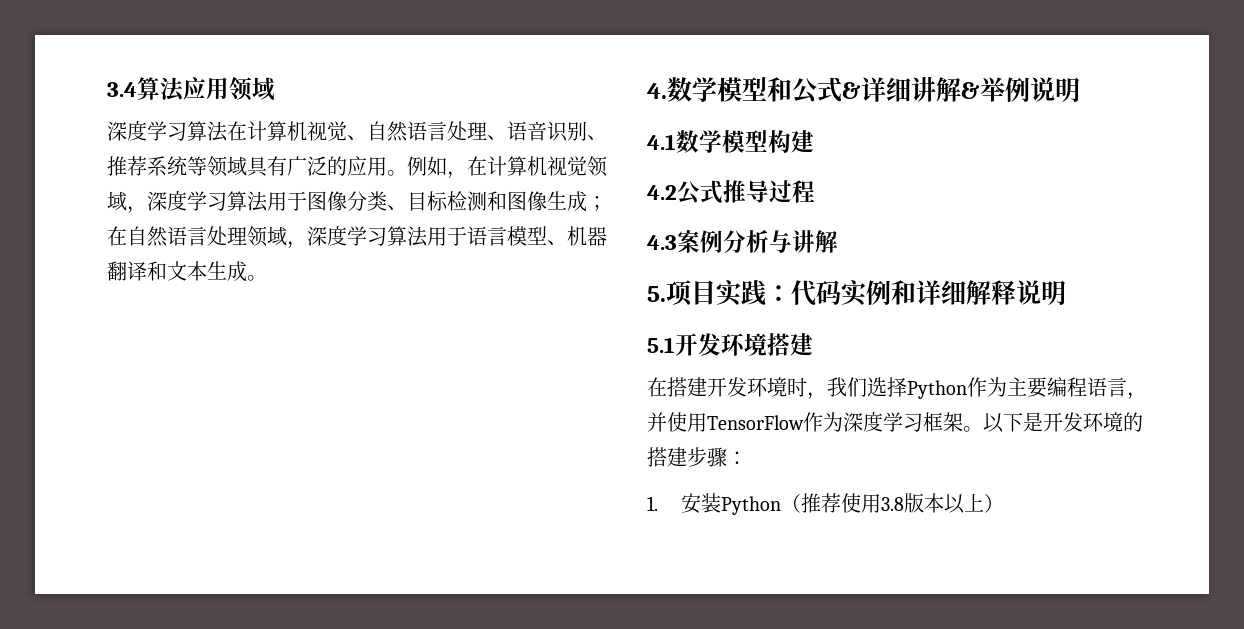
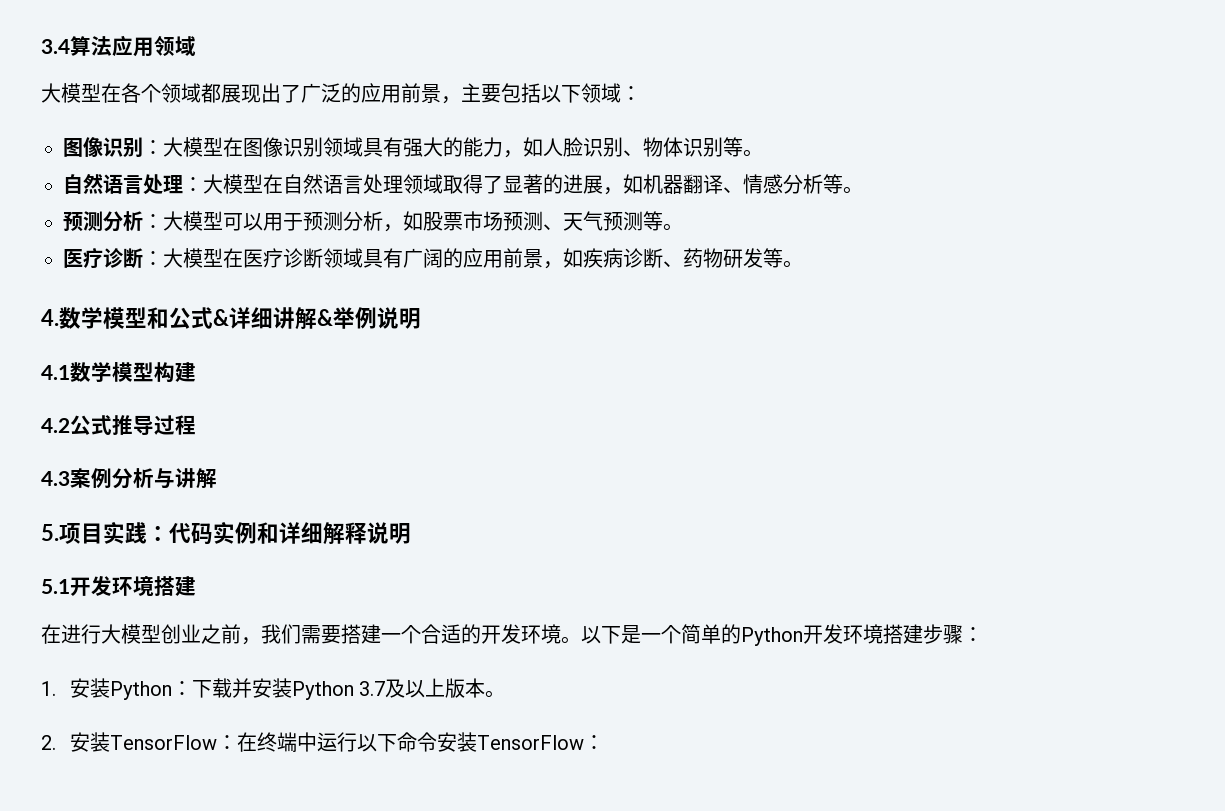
[107,120,607,142] [107,156,608,179] [107,190,607,214] 深度学习算法在计算机视觉、自然语言处理、语音识别、推荐系统等领域具有广泛的应用。例如，在计算机视觉领域，深度学习算法用于图像分类、目标检测和图像生成； -> [41,83,641,104] [63,137,763,158] [63,173,263,195] 大模型在各个领域都展现出了广泛的应用前景，主要包括以下领域： // 图像识别：大模型在图像识别领域具有强大的能力，如人脸识别、物体识别等。 // 自然语言处理：大模型
[287,225,607,249] [107,261,247,282] ，深度学习算法用于语言模型、机器翻译和文本生成 -> [443,174,863,195] [63,211,683,232] [63,248,783,269] 取得了显著的进展，如机器翻译、情感分析等。 // 预测分析：大模型可以用于预测分析，如股票市场预测、天气预测等。 // 医疗诊断：大模型在医疗诊断领域具有广阔的应用前景，如疾病诊断、药物研发等
[667,377,1147,400] [647,411,1143,433] 搭建开发环境时，我们选择Python作为主要编程语言，并使用TensorFlow作为深度学习框架。以下是开发环境的 -> [61,624,883,646] 进行大模型创业之前，我们需要搭建一个合适的开发环境。以下是一个简单的Python开发环境
[780,493,1004,514] （推荐使用3.8版本以上） -> [171,678,506,700] [41,732,604,752] ：下载并安装Python 3.7及以上版本。 // 2.安装TensorFlow：在终端中运行以下命令安装TensorFlow：

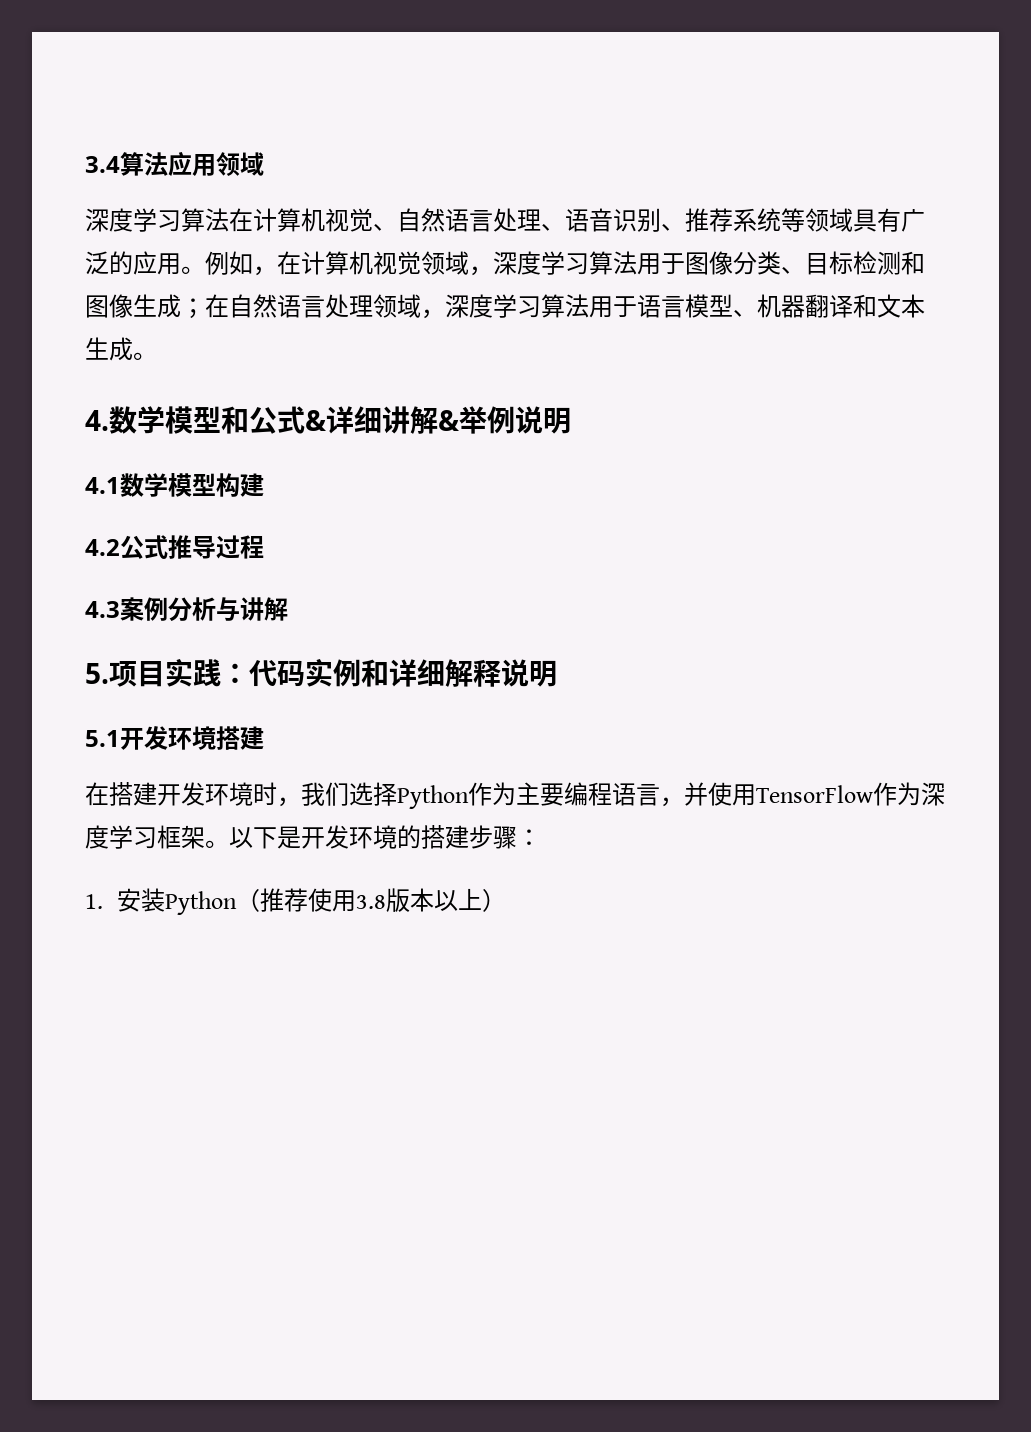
[41,83,641,104] [63,137,763,158] [63,173,263,195] 大模型在各个领域都展现出了广泛的应用前景，主要包括以下领域： // 图像识别：大模型在图像识别领域具有强大的能力，如人脸识别、物体识别等。 // 自然语言处理：大模型 -> [85,208,925,232] [85,251,925,276] [85,294,205,319] 深度学习算法在计算机视觉、自然语言处理、语音识别、推荐系统等领域具有广泛的应用。例如，在计算机视觉领域，深度学习算法用于图像分类、目标检测和图像生成；
[443,174,863,195] [63,211,683,232] [63,248,783,269] 取得了显著的进展，如机器翻译、情感分析等。 // 预测分析：大模型可以用于预测分析，如股票市场预测、天气预测等。 // 医疗诊断：大模型在医疗诊断领域具有广阔的应用前景，如疾病诊断、药物研发等 -> [421,294,925,319] [85,337,133,361] ，深度学习算法用于语言模型、机器翻译和文本生成
[61,624,883,646] 进行大模型创业之前，我们需要搭建一个合适的开发环境。以下是一个简单的Python开发环境 -> [109,782,945,809] [85,825,421,849] 搭建开发环境时，我们选择Python作为主要编程语言，并使用TensorFlow作为深度学习框架。以下是开发环境的
[171,678,506,700] [41,732,604,752] ：下载并安装Python 3.7及以上版本。 // 2.安装TensorFlow：在终端中运行以下命令安装TensorFlow： -> [235,888,506,912] （推荐使用3.8版本以上）

